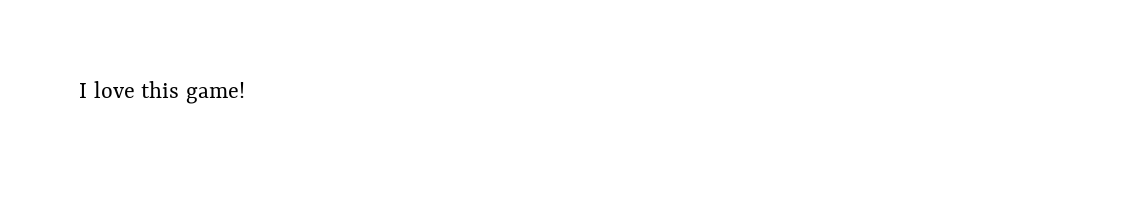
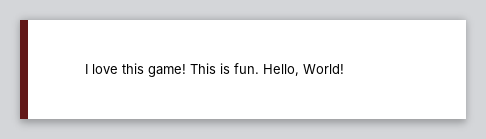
(245, 93) none -> [190,63,344,76] This is fun. Hello, World!

